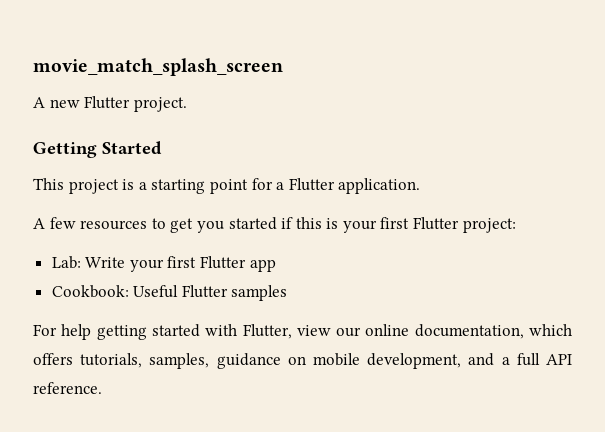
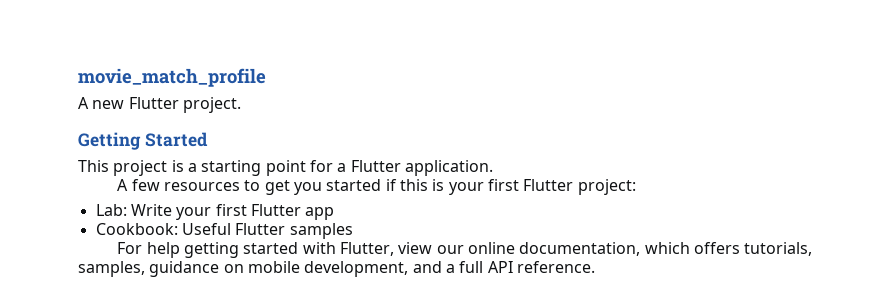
[33,58,283,76] movie_match_splash_screen -> [78,68,266,87] movie_match_profile

